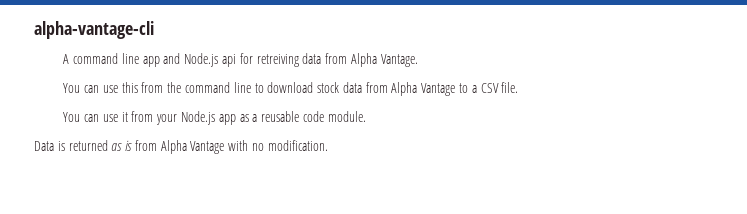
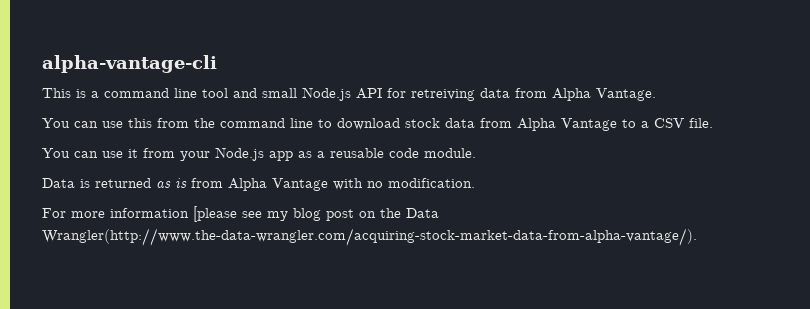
[63,53,236,67] A command line app and Node.js api -> [42,87,382,101] This is a command line tool and small Node.js API
(328, 145) none -> [42,206,439,222] [42,228,697,246] // For more information [please see my blog post on the Data Wrangler(http://www.the-data-wrangler.com/acquiring-stock-market-data-from-alpha-vantage/).

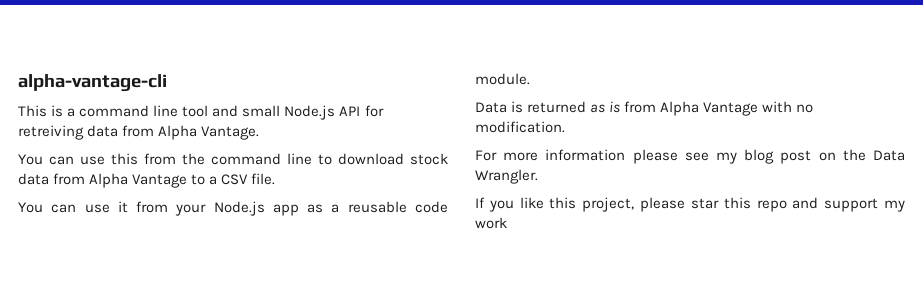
[193,206,237,222] [please -> [632,149,678,164] please
[42,228,697,246] Wrangler(http://www.the-data-wrangler.com/acquiring-stock-market-data-from-alpha-vantage/). -> [475,169,538,184] [475,197,905,212] [475,217,507,229] Wrangler. // If you like this project, please star this repo and support my work

